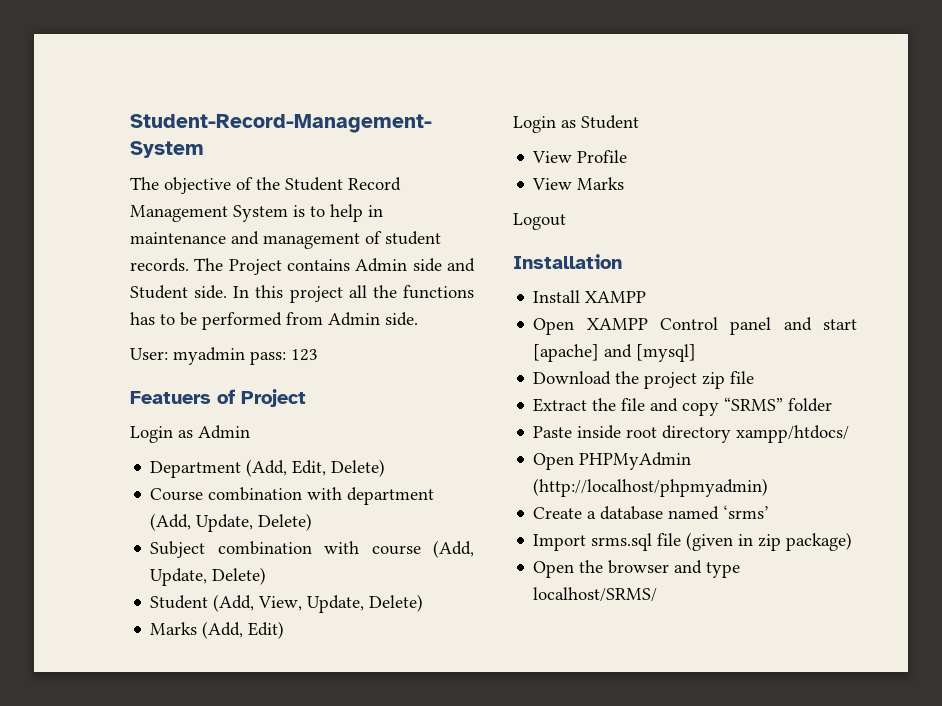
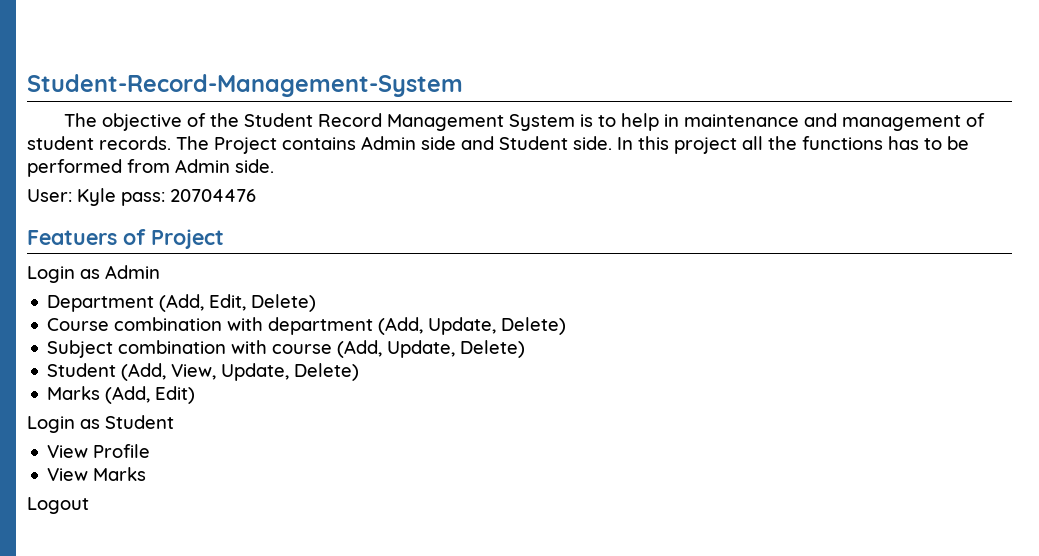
[173,347,318,365] myadmin pass: 123 -> [77,188,256,206] Kyle pass: 20704476
[513,254,622,269] [533,290,647,303] [533,317,857,335] [533,344,697,362] [533,371,755,389] [533,397,833,416] [533,425,850,443] [533,452,692,470] [533,478,769,497] [533,505,770,520] [533,532,853,551] [533,560,741,578] [533,587,658,602] // Installation // Install XAMPP // Open XAMPP Control panel and start [apache] and [mysql] // Download the project zip file // Extract the file and copy “SRMS” folder // Paste inside root directory xampp/htdocs/ // Open PHPMyAdmin (http://localhost/phpmyadmin) // Create a database named ‘srms’ // Import srms.sql file (given in zip package) // Open the browser and type localhost/SRMS/ -> (89, 505) none

